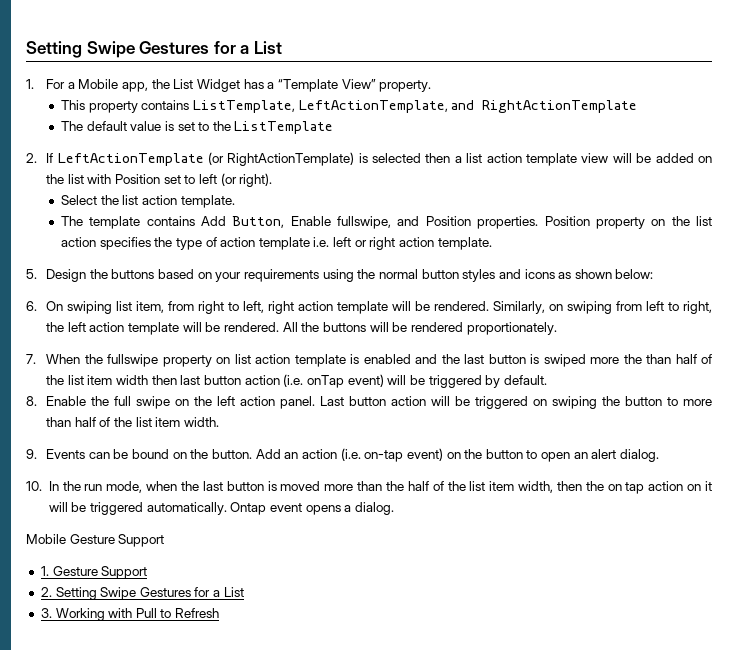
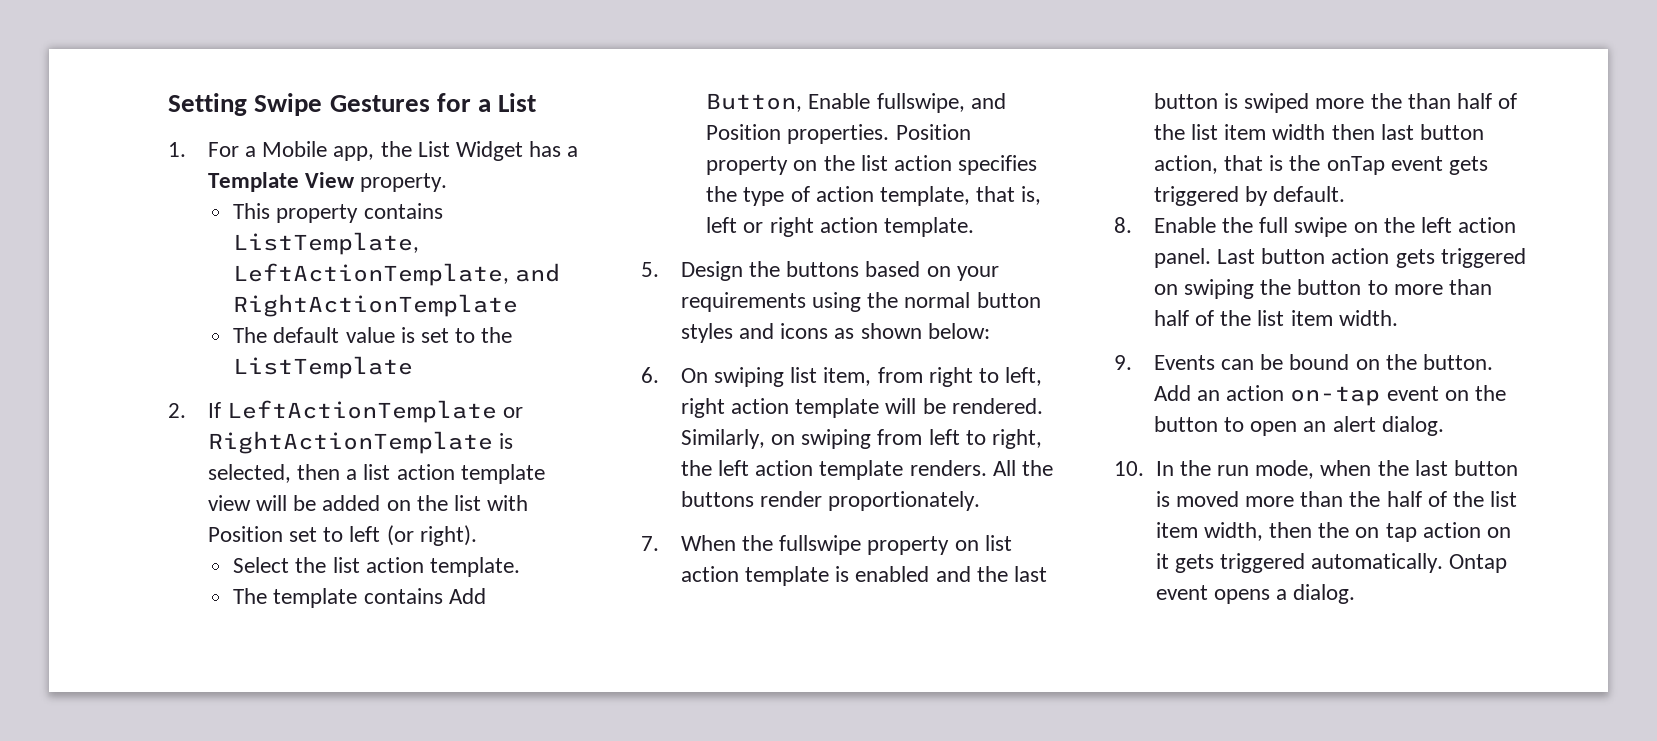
[277,79,376,92] “Template View” -> [207,172,355,192] Template View
[207,152,422,166] (or RightActionTemplate) is selected -> [503,407,524,418] [207,431,513,454] [207,464,291,483] or RightActionTemplate is selected,
[258,237,330,250] template i.e. -> [879,186,1042,206] template, that is,
[182,322,463,332] will be rendered. All the buttons will be rendered -> [909,460,1054,476] [680,491,822,507] renders. All the buttons render
[244,374,425,388] action (i.e. onTap event) will be -> [1153,155,1489,175] action, that is the onTap event gets
[431,396,471,406] will be -> [1395,249,1435,268] gets
[340,448,443,462] (i.e. on-tap event) -> [1290,386,1439,406] on-tap event
[48,502,87,512] will be -> [1174,554,1214,573] gets
[26,534,165,547] [40,566,148,579] [40,587,244,600] [40,608,220,621] // Mobile Gesture Support // 1. Gesture Support // 2. Setting Swipe Gestures for a List // 3. Working with Pull to Refresh -> (1356, 594) none

